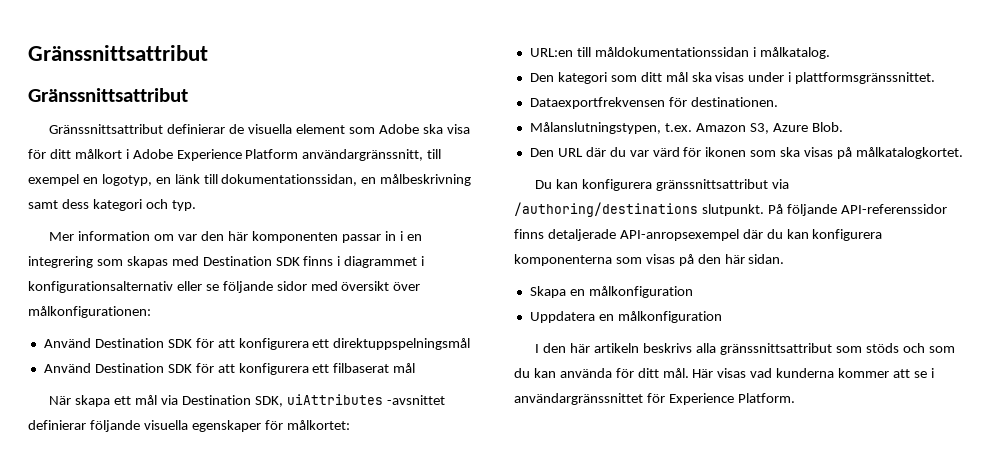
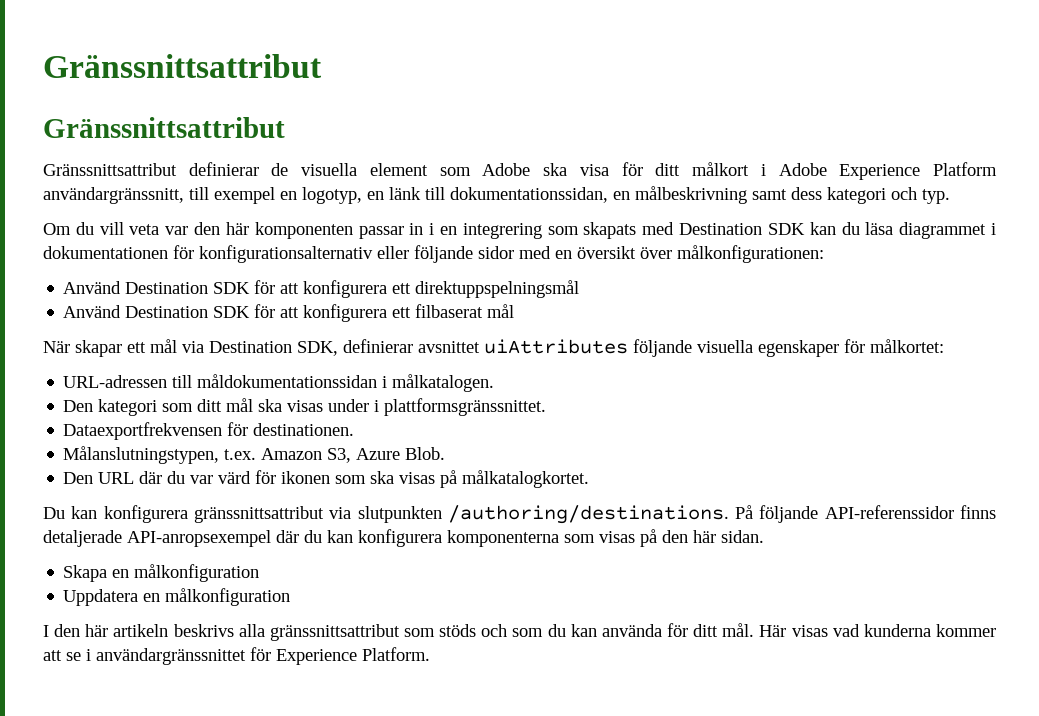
[49,231,175,241] Mer information om -> [43,222,160,235] Om du vill veta
[126,256,168,268] skapas -> [583,222,637,239] skapats
[303,256,425,268] finns i diagrammet i -> [809,222,997,239] [43,245,194,259] kan du läsa diagrammet i dokumentationen för
[205,284,219,291] se -> (409, 252) none
(338, 286) none -> [555,250,572,259] en
[75,395,111,407] skapa -> [75,340,122,357] skapar
[286,394,445,405] [28,420,86,430] uiAttributes -avsnittet definierar -> [343,339,628,354] definierar avsnittet uiAttributes
[529,48,573,57] URL:en -> [63,375,168,388] URL-adressen
[759,47,830,59] målkatalog. -> [392,374,495,392] målkatalogen.
[514,202,764,217] /authoring/destinations slutpunkt. -> [357,505,729,524] slutpunkten /authoring/destinations.

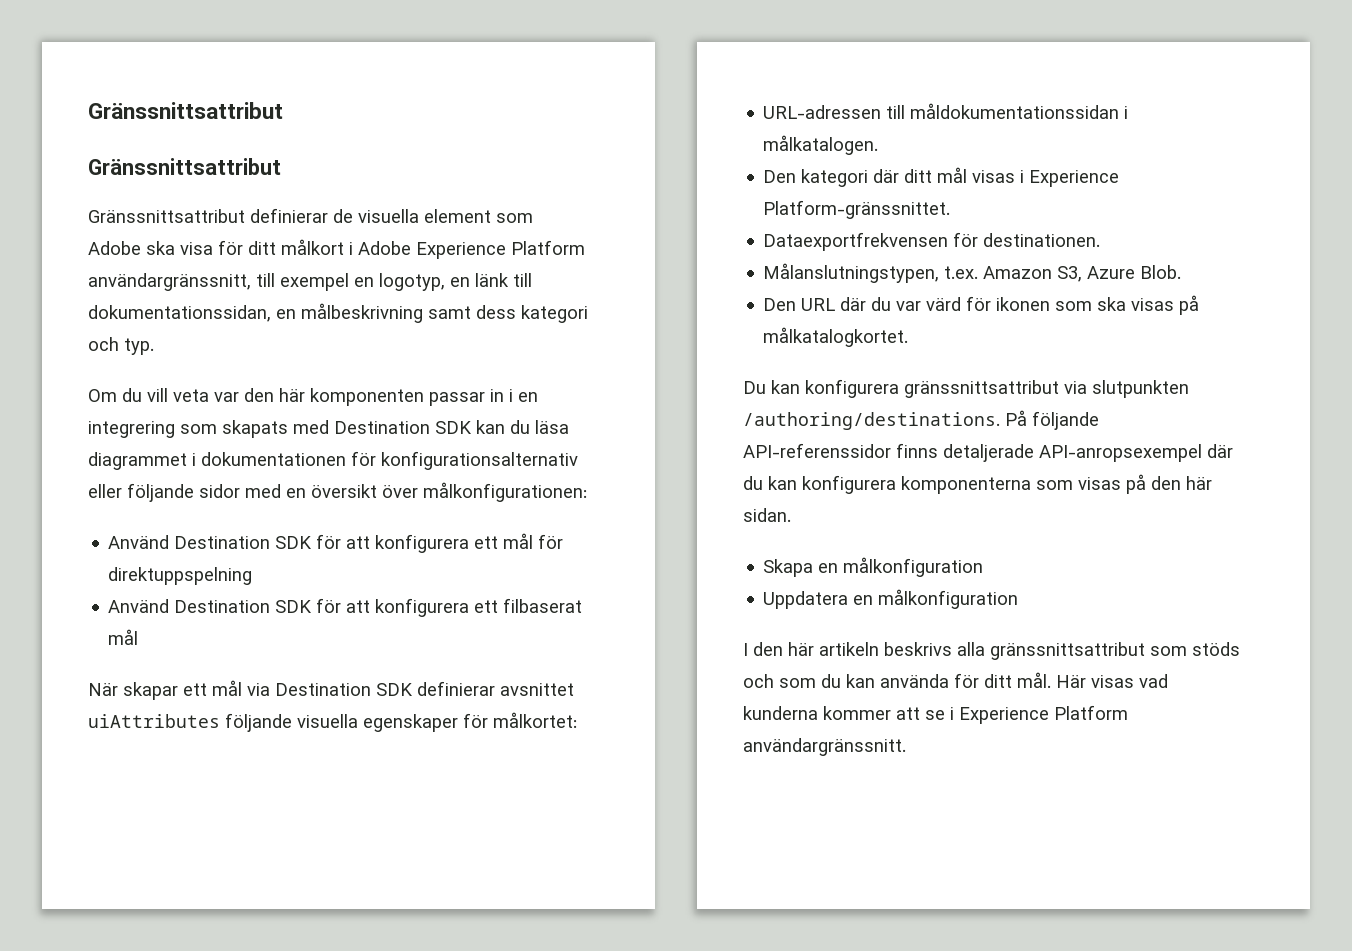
[415,280,580,298] direktuppspelningsmål -> [503,533,564,549] [108,567,253,585] mål för direktuppspelning
[297,341,338,356] SDK, -> [376,683,413,696] SDK
[162,403,194,412] som -> [873,169,900,183] där
[258,398,547,416] ska visas under i plattformsgränssnittet. -> [972,170,1120,187] [763,200,951,219] visas i Experience Platform-gränssnittet.
[96,647,430,665] användargränssnittet för Experience Platform. -> [959,705,1128,724] [743,738,906,756] Experience Platform användargränssnitt.

